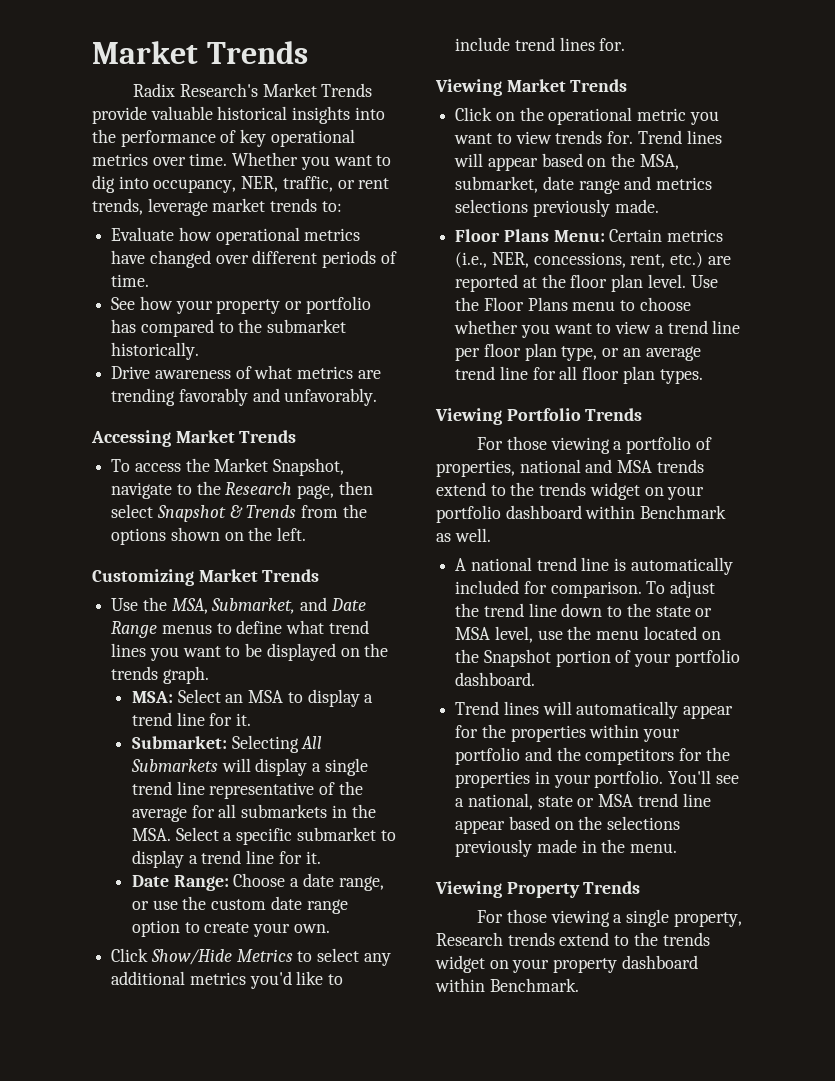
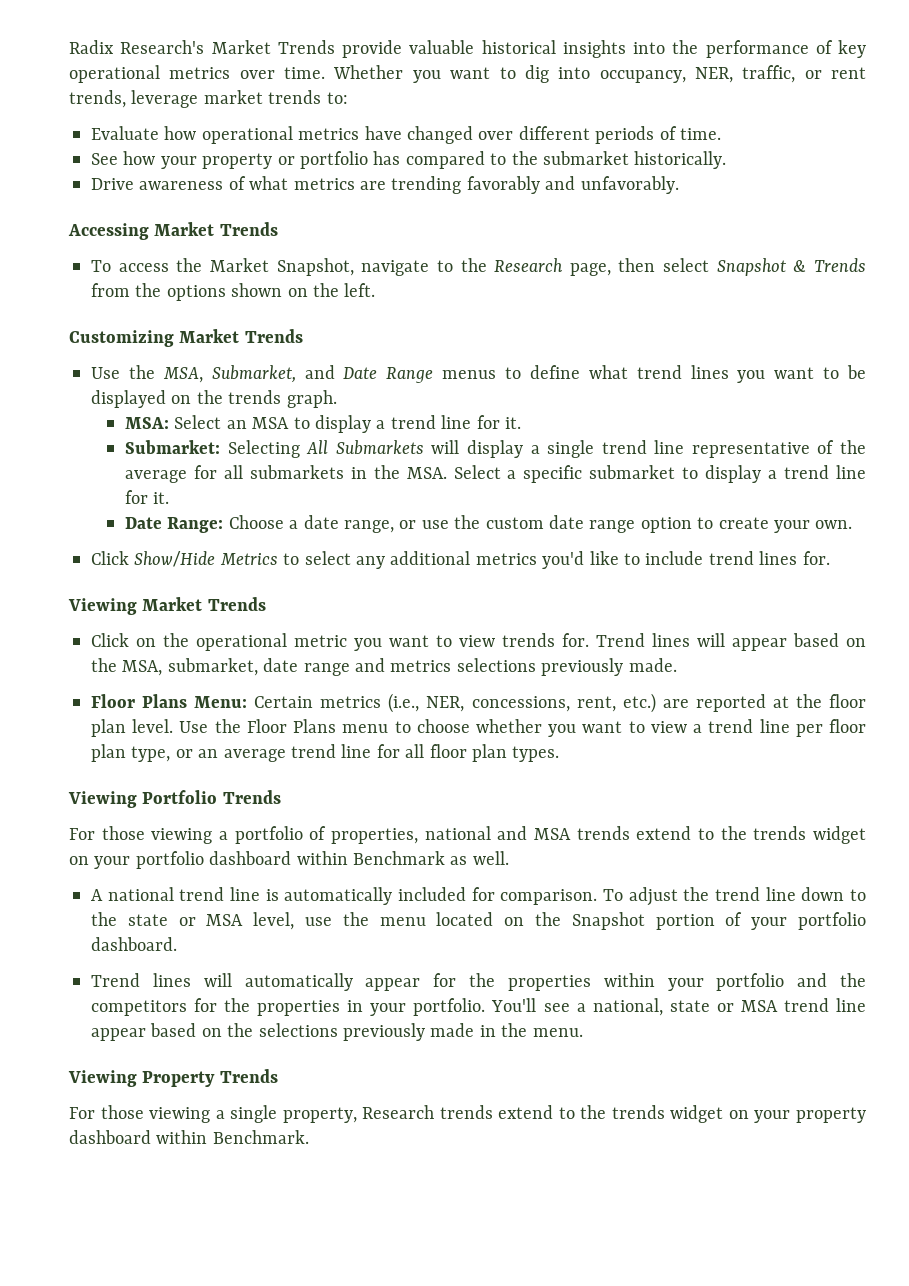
[92,41,308,64] Market Trends // -> (69, 47) none

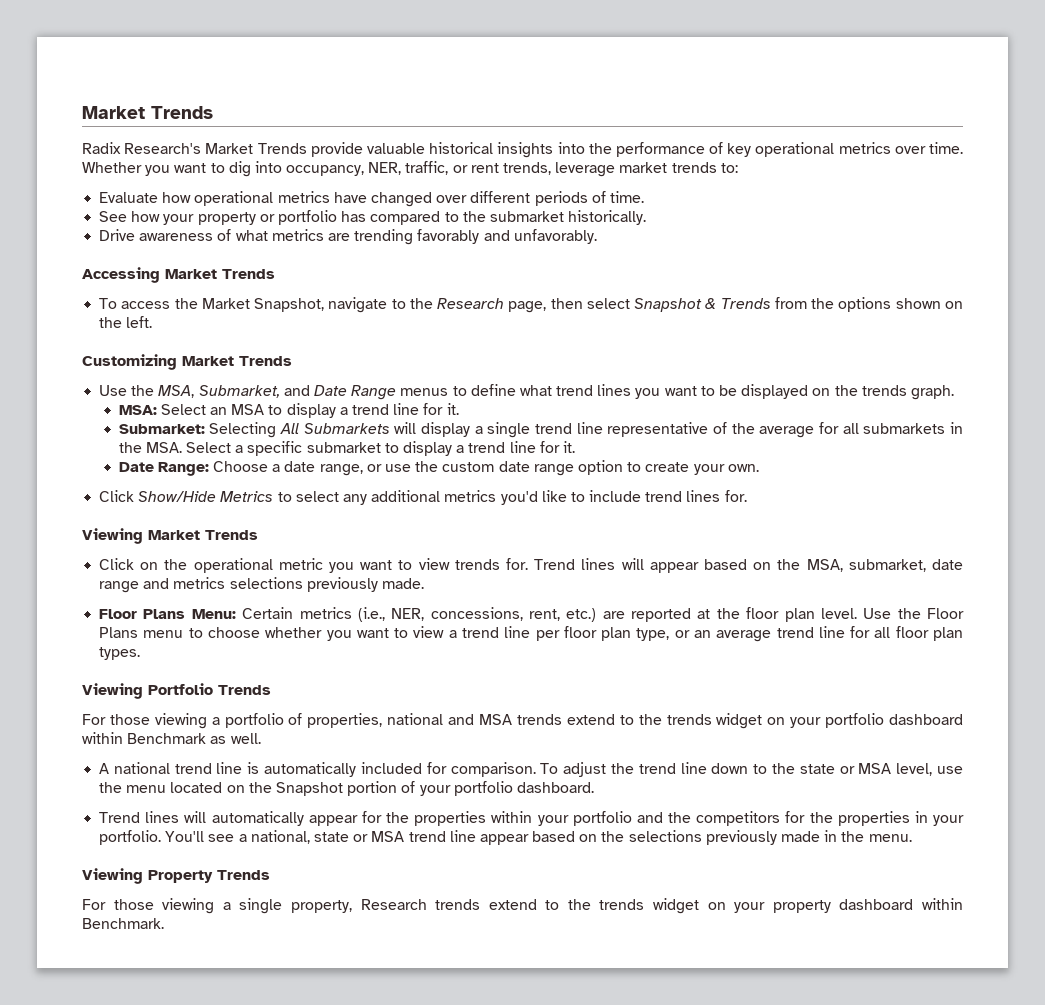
(69, 47) none -> [82,106,213,119] Market Trends //

